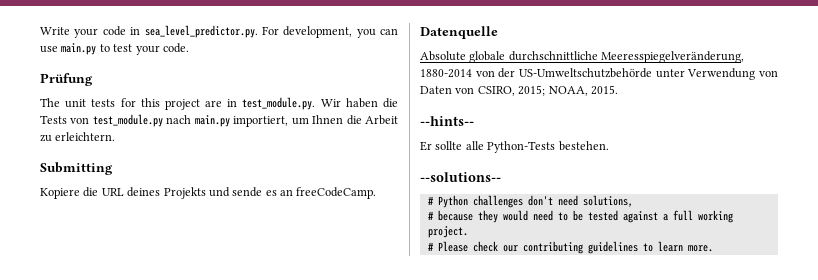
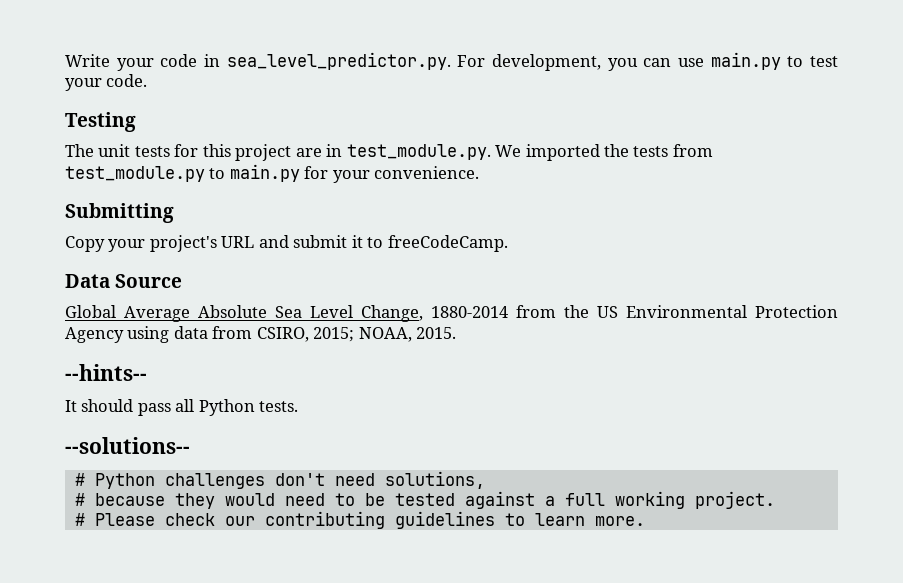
[40,73,93,86] Prüfung -> [65,112,136,132] Testing
[320,98,399,108] [40,114,399,127] [40,132,116,142] [40,162,113,175] [40,187,377,199] [420,26,498,39] [420,51,745,63] [420,68,778,80] [420,86,475,94] Wir haben die Tests von test_module.py nach main.py importiert, um Ihnen die Arbeit zu erleichtern. // Submitting // Kopiere die URL deines Projekts und sende es an freeCodeCamp. // Datenquelle // Absolute globale durchschnittliche Meeresspiegelveränderung, 1880-2014 von der US-Umweltschutzbehörde unter Verwendung von Daten von -> [495,144,713,161] [65,164,480,183] [65,203,174,223] [65,235,508,252] [65,274,183,288] [65,305,838,322] [65,326,253,343] We imported the tests from test_module.py to main.py for your convenience. // Submitting // Copy your project's URL and submit it to freeCodeCamp. // Data Source // Global Average Absolute Sea Level Change, 1880-2014 from the US Environmental Protection Agency using data from
[420,141,609,153] Er sollte alle Python-Tests bestehen. -> [65,399,299,416] It should pass all Python tests.

